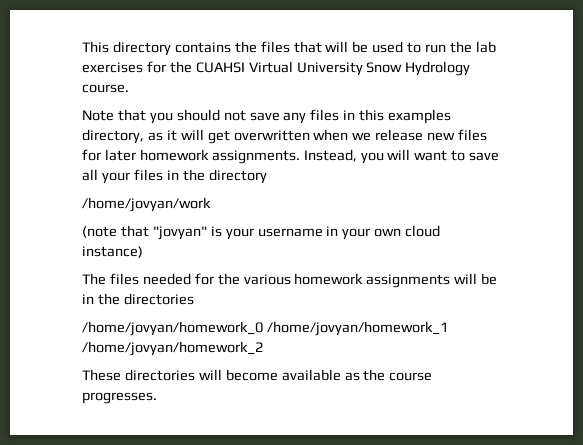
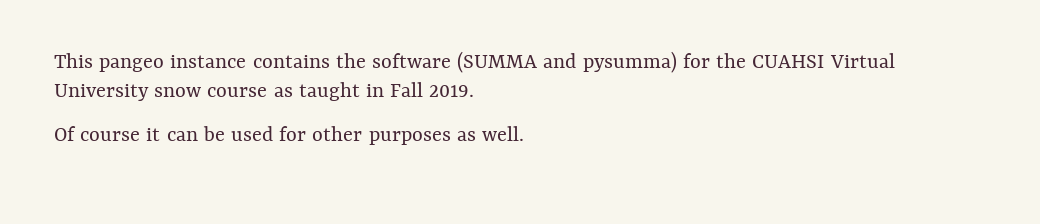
[112,41,496,56] [82,62,143,73] directory contains the files that will be used to run the lab exercises -> [99,51,677,73] pangeo instance contains the software (SUMMA and pysumma)
[366,61,471,76] [82,84,129,93] [82,109,452,124] [82,129,488,144] [82,149,500,164] [82,169,267,184] [82,197,211,212] [82,225,441,240] [82,246,143,258] [82,273,498,288] [82,293,194,305] [82,321,448,336] [82,341,263,356] [82,369,433,381] [82,392,157,404] Snow Hydrology course. // Note that you should not save any files in this examples directory, as it will get overwritten when we release new files for later homework assignments. Instead, you will want to save all your files in the directory // /home/jovyan/work // (note that "jovyan" is your username in your own cloud instance) // The files needed for the various homework assignments will be in the directories // /home/jovyan/homework_0 /home/jovyan/homework_1 /home/jovyan/homework_2 // These directories will become available as the course progresses. -> [154,82,475,101] [54,126,525,145] snow course as taught in Fall 2019. // Of course it can be used for other purposes as well.

